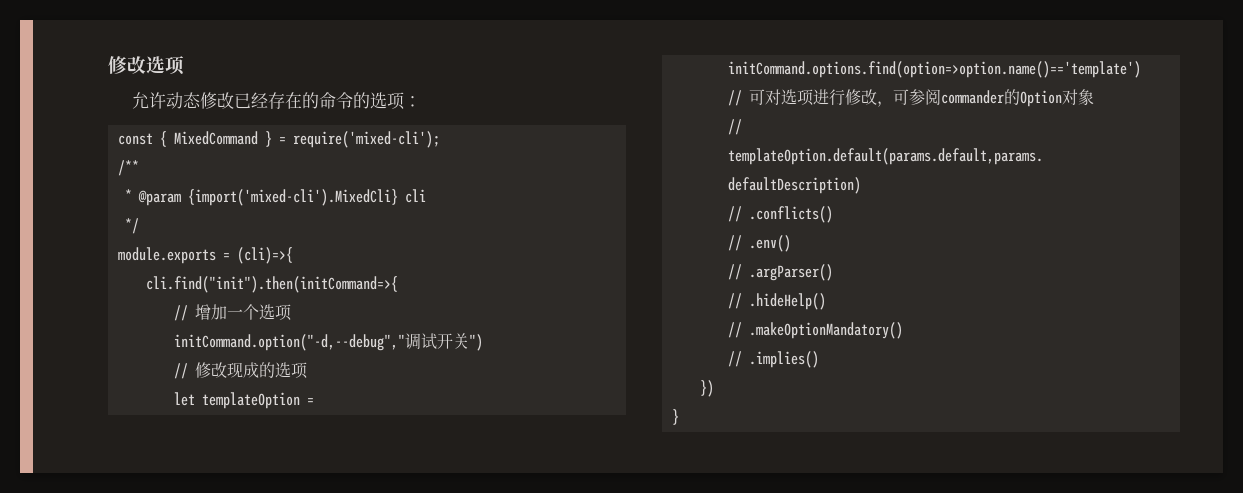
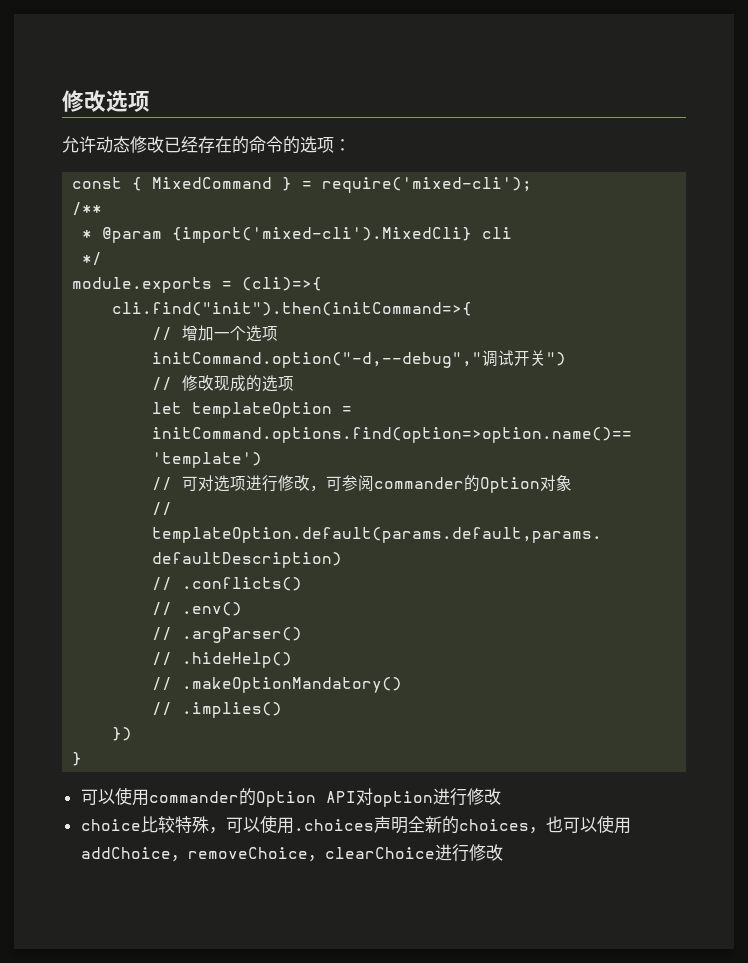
(680, 417) none -> [80,787,501,807] [80,815,631,834] [80,844,503,862] // 可以使用commander的Option API对option进行修改 // choice比较特殊，可以使用.choices声明全新的choices，也可以使用addChoice，removeChoice，clearChoice进行修改

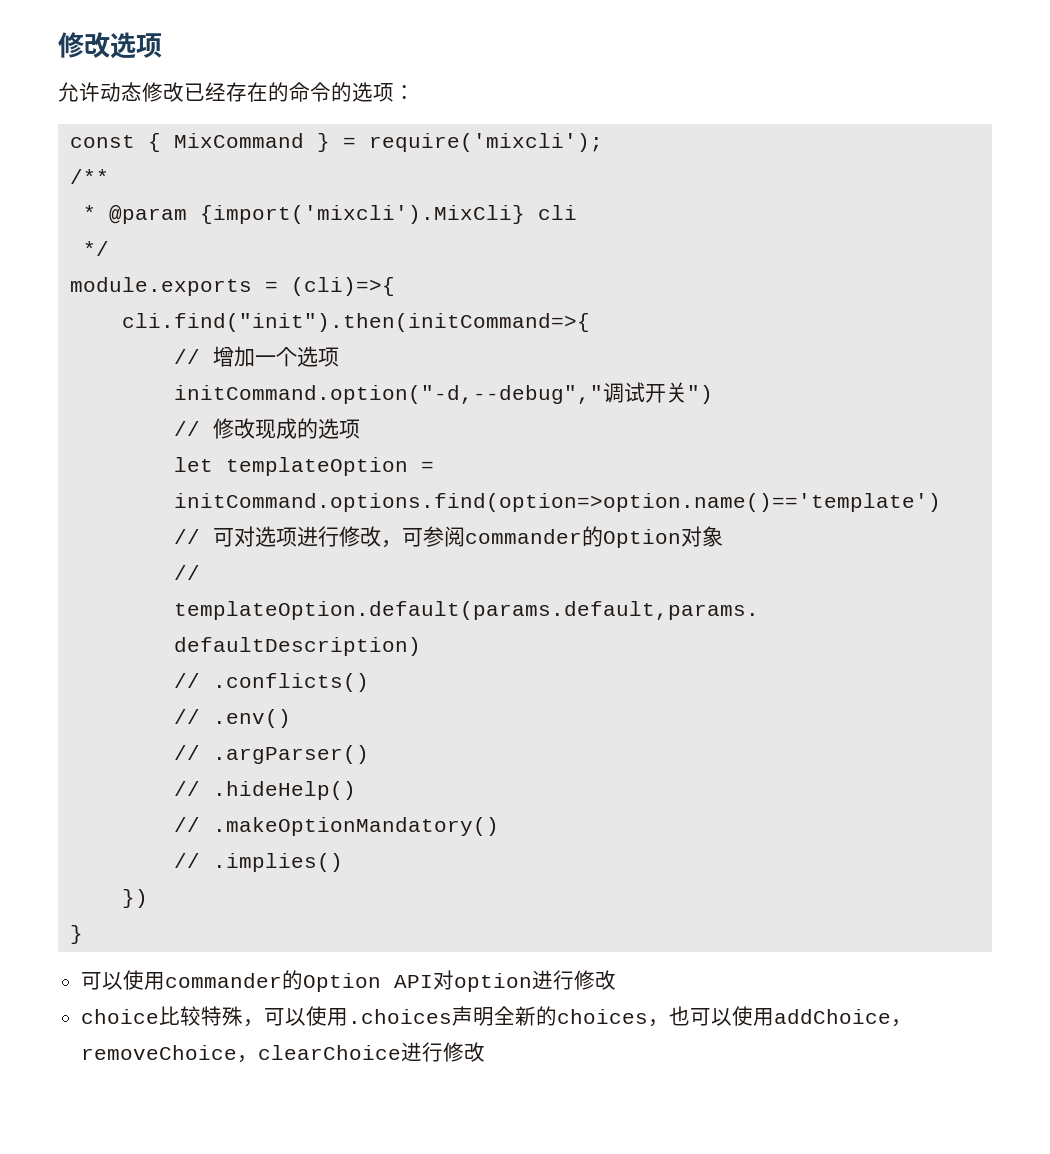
[152,177,273,189] MixedCommand -> [174,133,305,148] MixCommand
[322,177,533,193] require('mixed-cli'); -> [369,133,604,152] require('mixcli');
[172,227,473,243] {import('mixed-cli').MixedCli} -> [200,205,526,224] {import('mixcli').MixCli}

